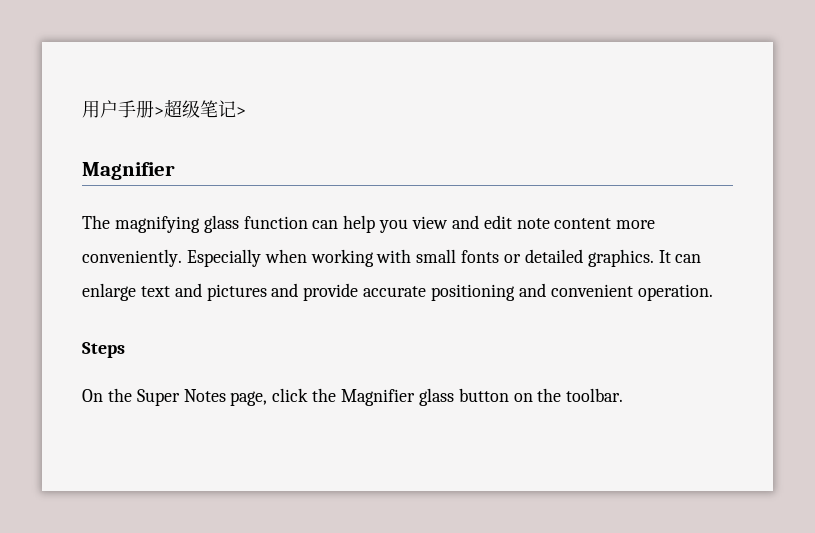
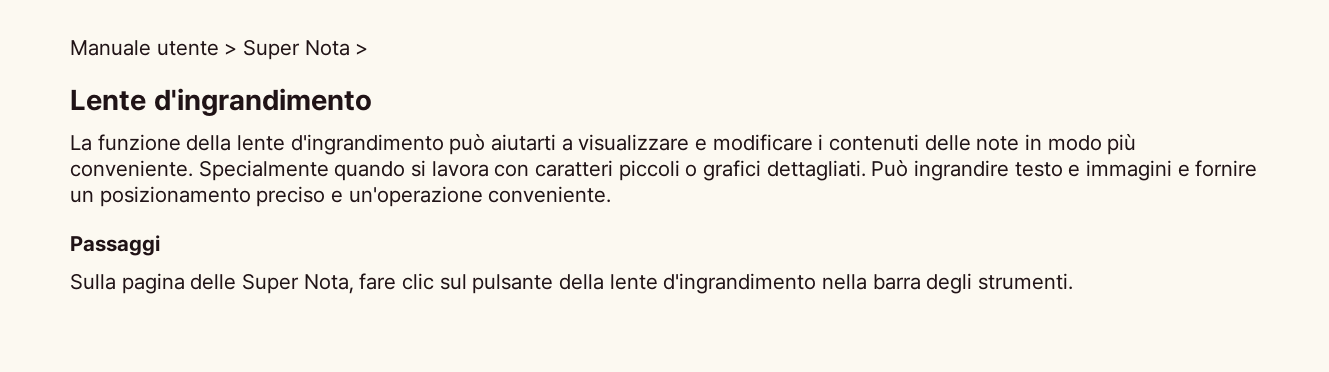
[82,99,246,118] [82,162,175,180] [82,215,656,233] [82,249,702,267] [82,283,713,301] [82,342,125,358] [82,388,624,406] 用户手册>超级笔记> // Magnifier // The magnifying glass function can help you view and edit note content more conveniently. Especially when working with small fonts or detailed graphics. It can enlarge text and pictures and provide accurate positioning and convenient operation. // Steps // On the Super Notes page, click the Magnifier glass button on the toolbar. -> [70,39,369,60] [70,88,372,116] [70,133,1137,155] [70,159,1258,181] [70,186,612,207] [70,235,160,256] [70,273,1074,294] Manuale utente > Super Nota > // Lente d'ingrandimento // La funzione della lente d'ingrandimento può aiutarti a visualizzare e modificare i contenuti delle note in modo più conveniente. Specialmente quando si lavora con caratteri piccoli o grafici dettagliati. Può ingrandire testo e immagini e fornire un posizionamento preciso e un'operazione conveniente. // Passaggi // Sulla pagina delle Super Nota, fare clic sul pulsante della lente d'ingrandimento nella barra degli strumenti.

